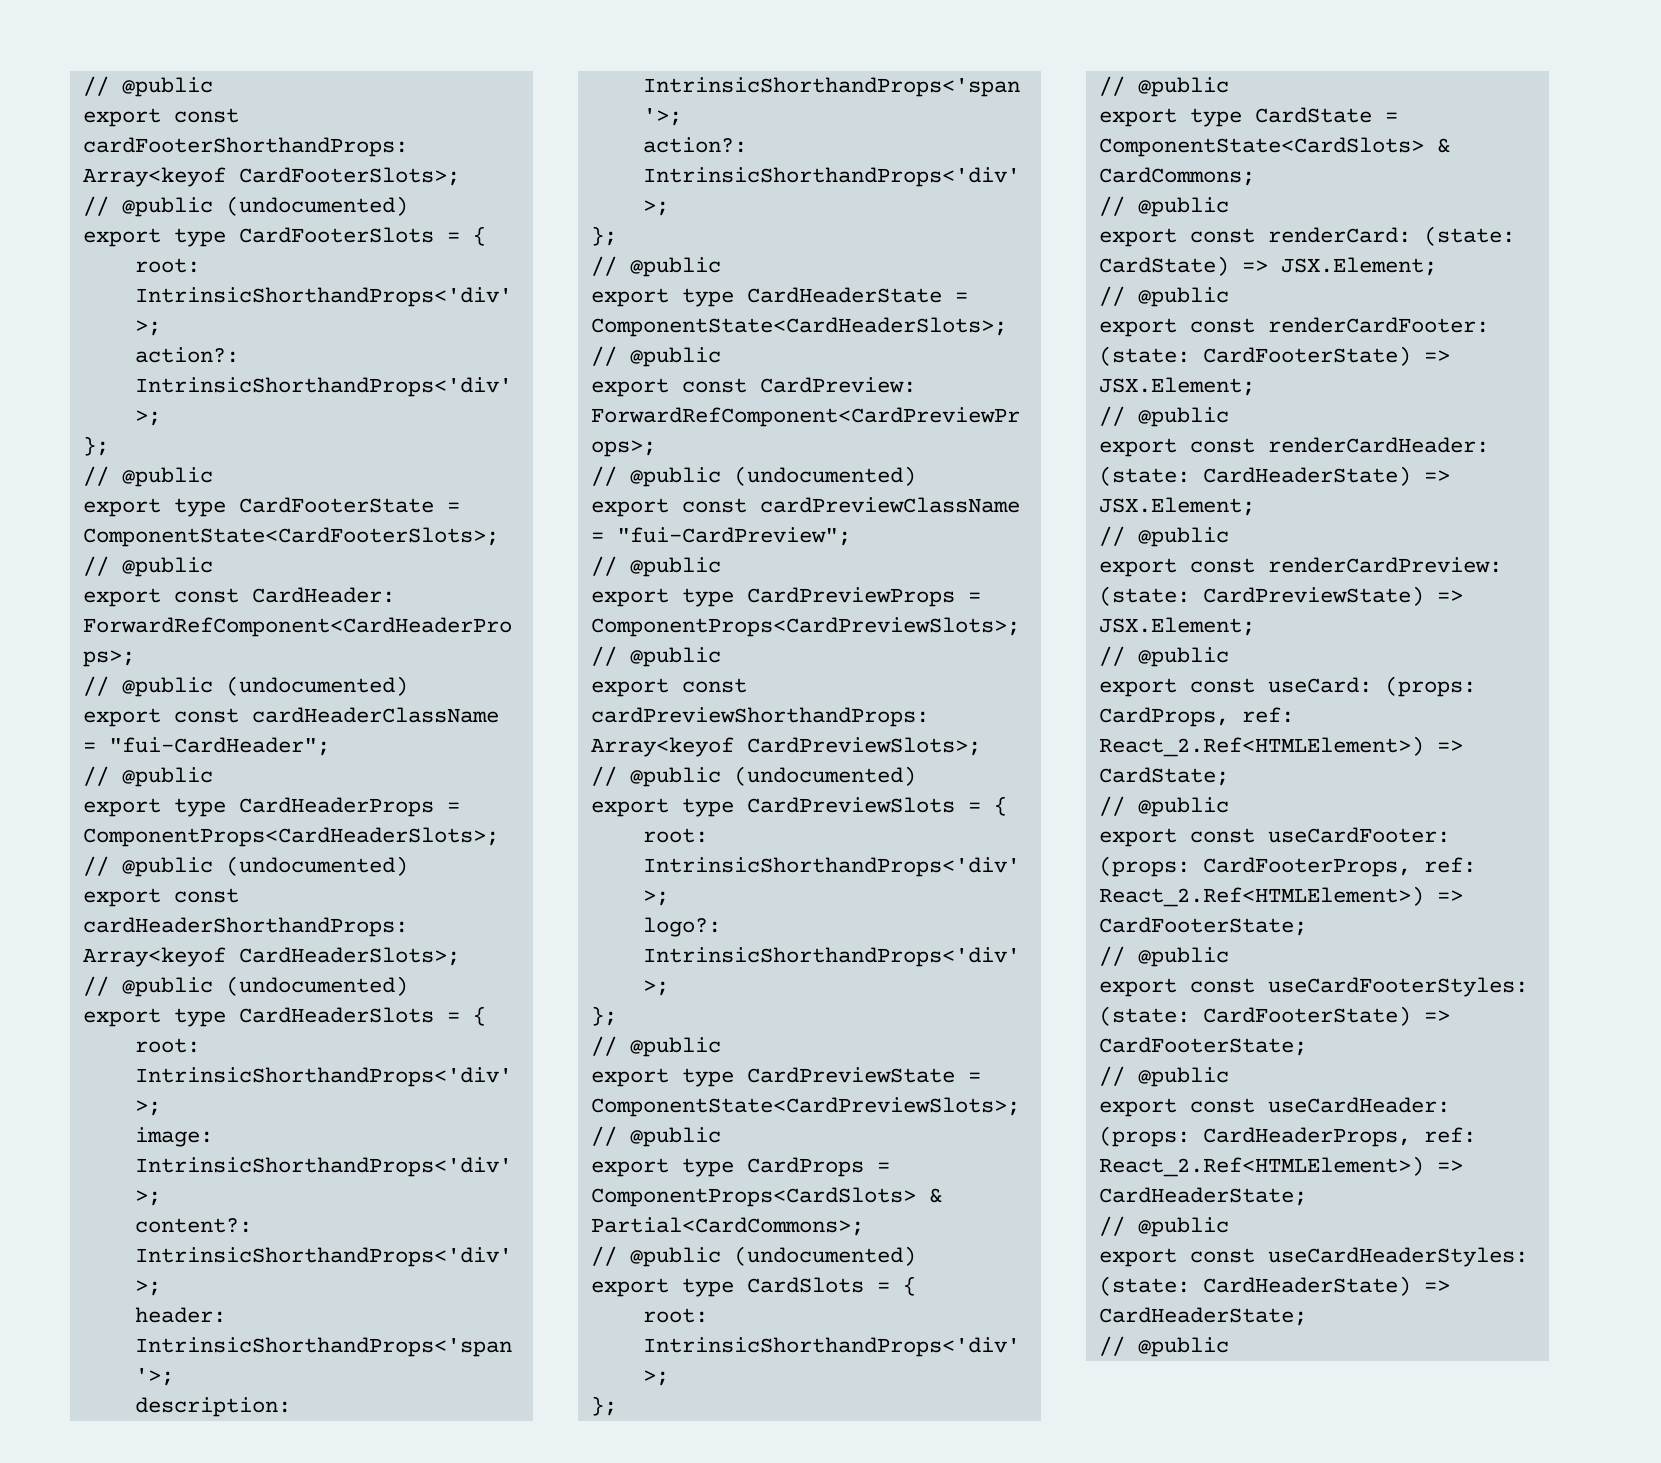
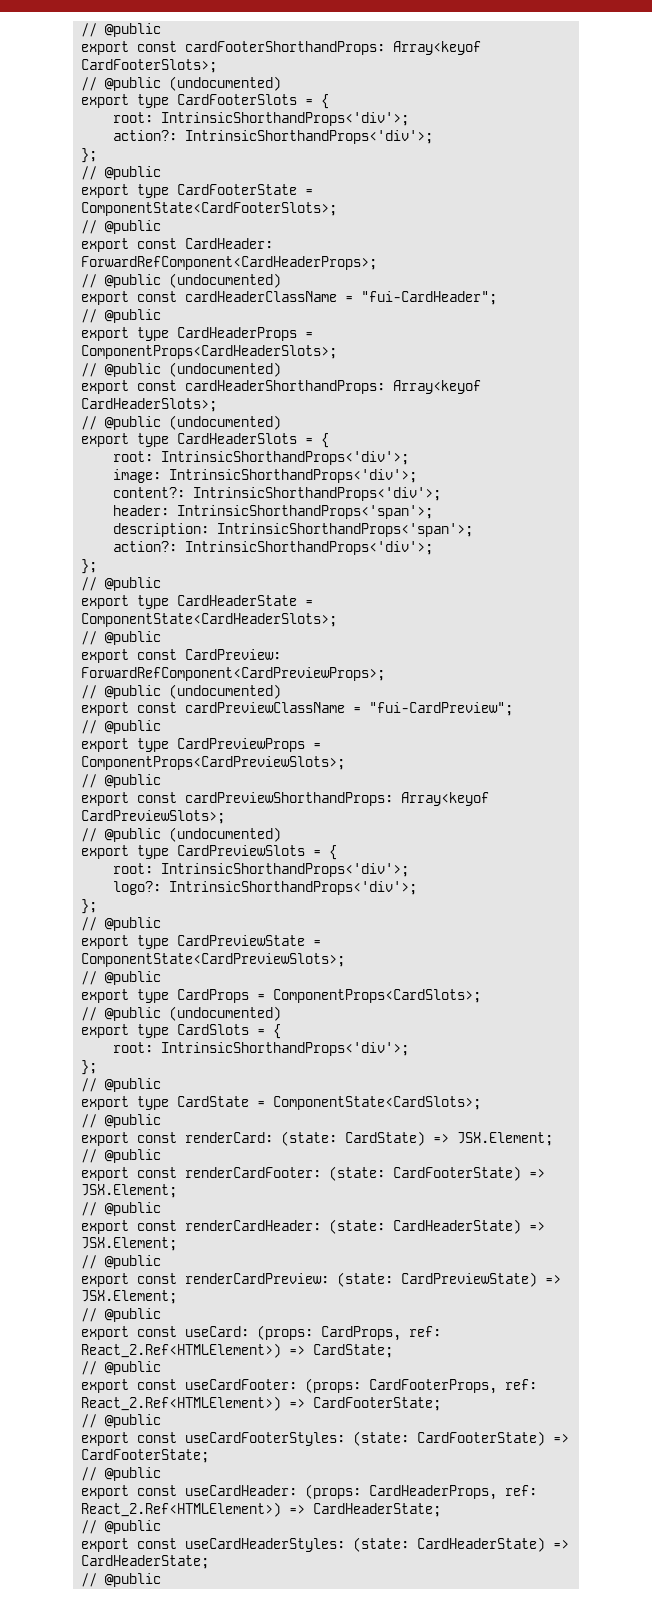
[590,1187,942,1207] [590,1217,864,1236] ComponentProps<CardSlots> & Partial<CardCommons>; -> [273,989,482,1003] ComponentProps<CardSlots>;
[1098,137,1450,157] [1098,167,1255,186] ComponentState<CardSlots> & CardCommons; -> [273,1096,482,1110] ComponentState<CardSlots>;

